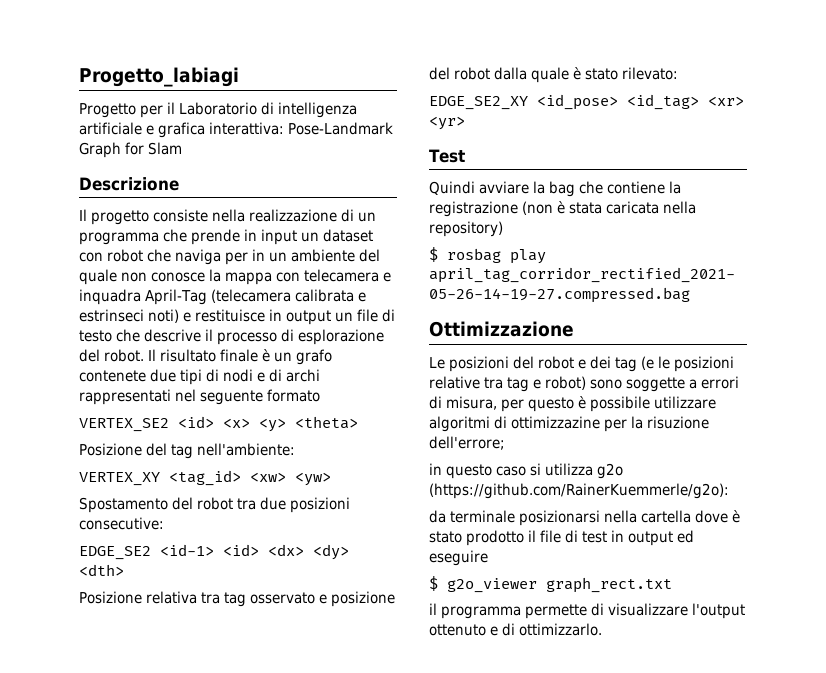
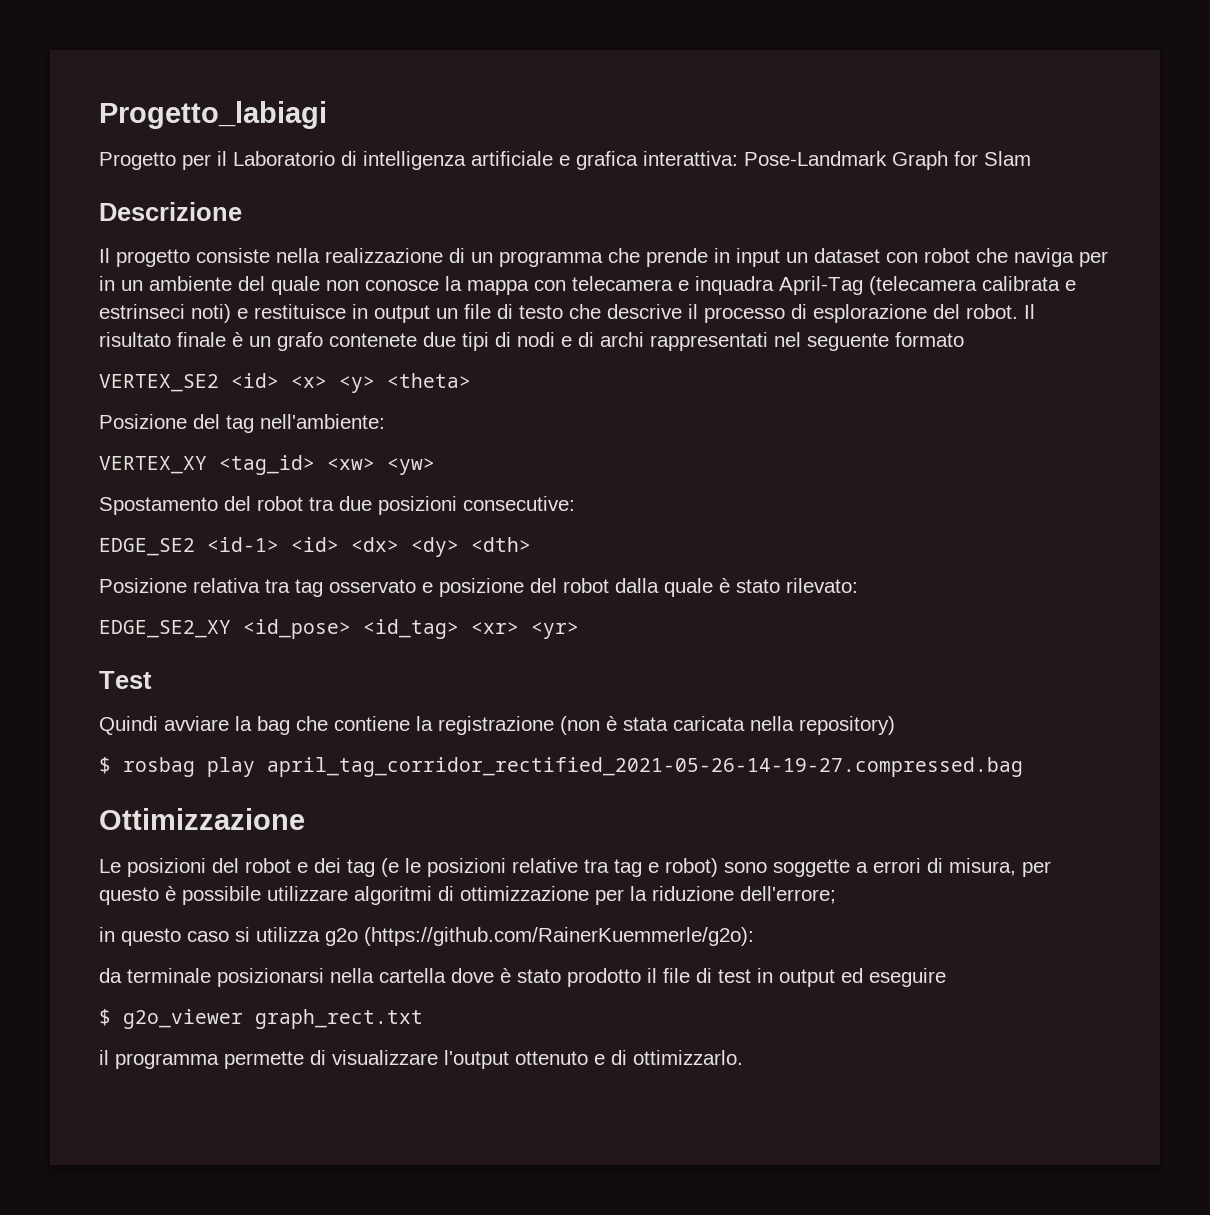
[511,416,600,429] ottimizzazine -> [460,886,589,901] ottimizzazione
[647,416,709,429] risuzione -> [652,886,734,901] riduzione

